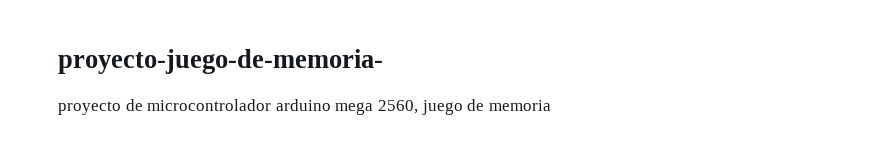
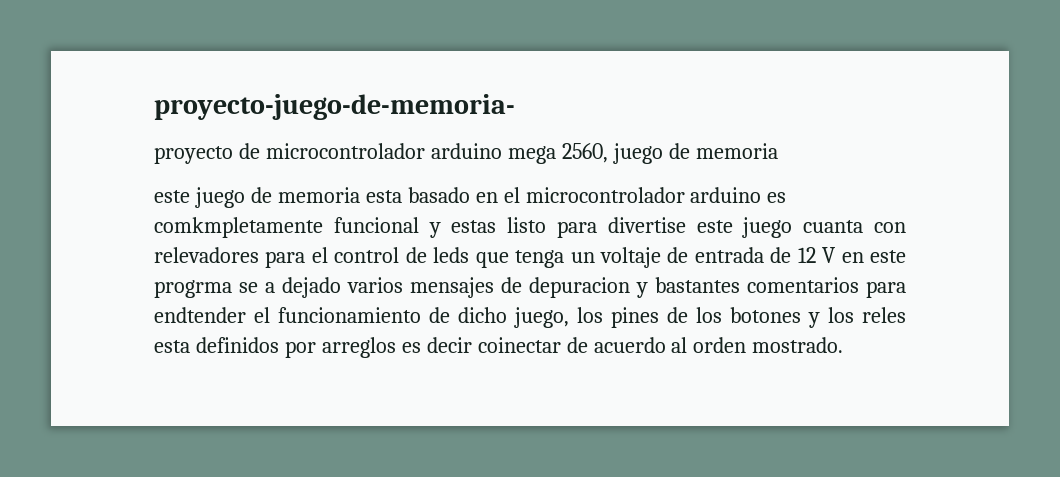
(551, 105) none -> [154,187,787,208] [154,217,906,238] [154,247,906,268] [154,277,906,298] [154,307,906,328] [154,337,844,358] // este juego de memoria esta basado en el microcontrolador arduino es comkmpletamente funcional y estas listo para divertise este juego cuanta con relevadores para el control de leds que tenga un voltaje de entrada de 12 V en este progrma se a dejado varios mensajes de depuracion y bastantes comentarios para endtender el funcionamiento de dicho juego, los pines de los botones y los reles esta definidos por arreglos es decir coinectar de acuerdo al orden mostrado.

